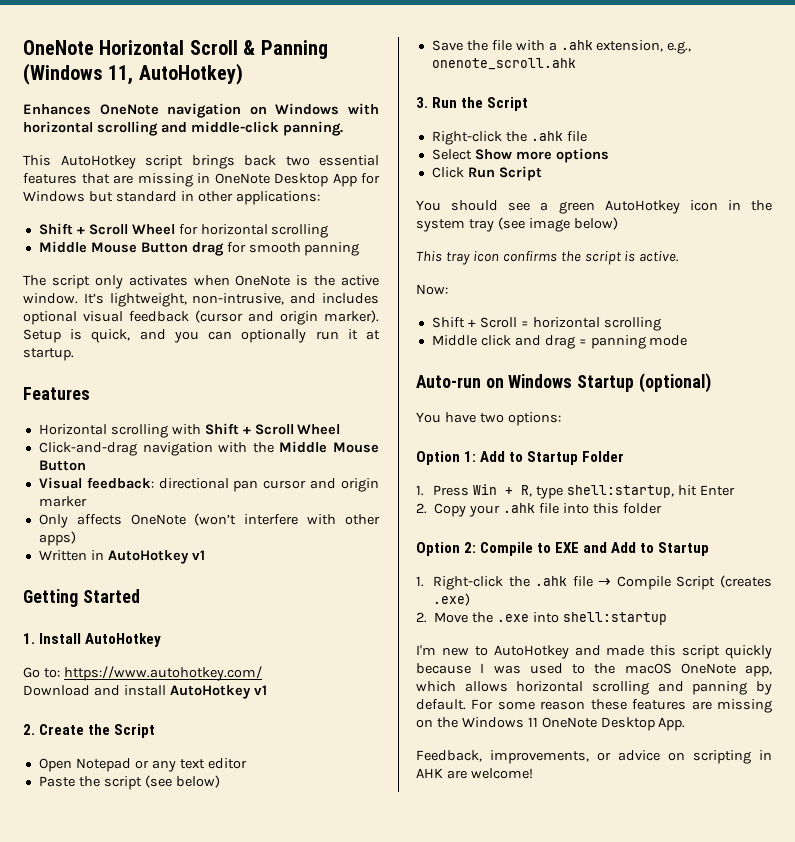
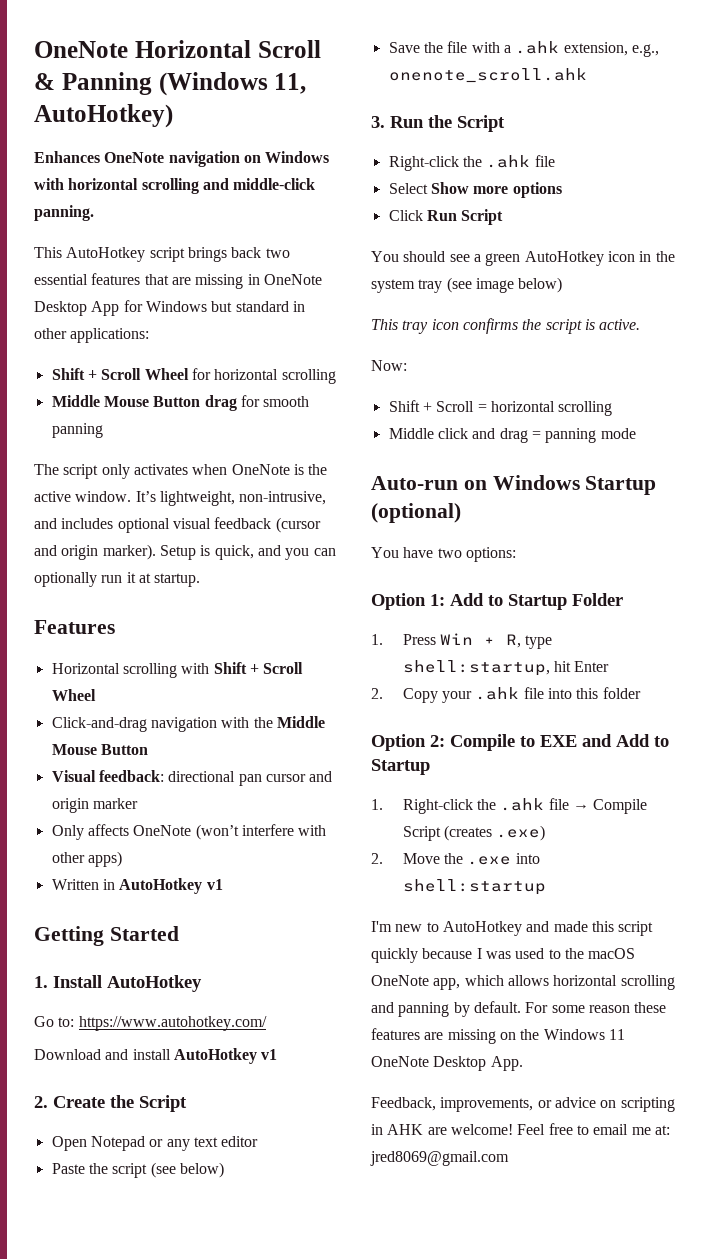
(533, 773) none -> [517,1123,670,1135] [370,1151,509,1166] Feel free to email me at: jred8069@gmail.com

